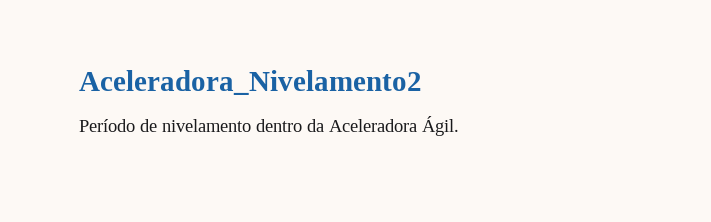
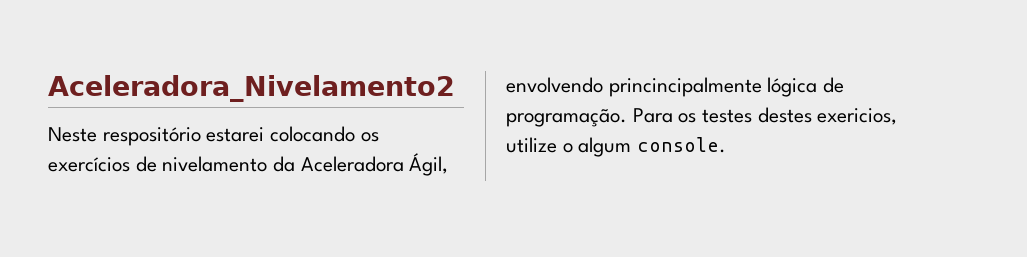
[79,119,135,132] Período -> [48,126,379,146] [48,157,130,172] Neste respositório estarei colocando os exercícios
[256,119,302,132] dentro -> (268, 164) none
[422,116,459,136] Ágil. -> [409,153,449,176] [506,77,845,97] [506,107,898,127] [506,137,727,157] Ágil, envolvendo princincipalmente lógica de programação. Para os testes destes exericios, utilize o algum console.

